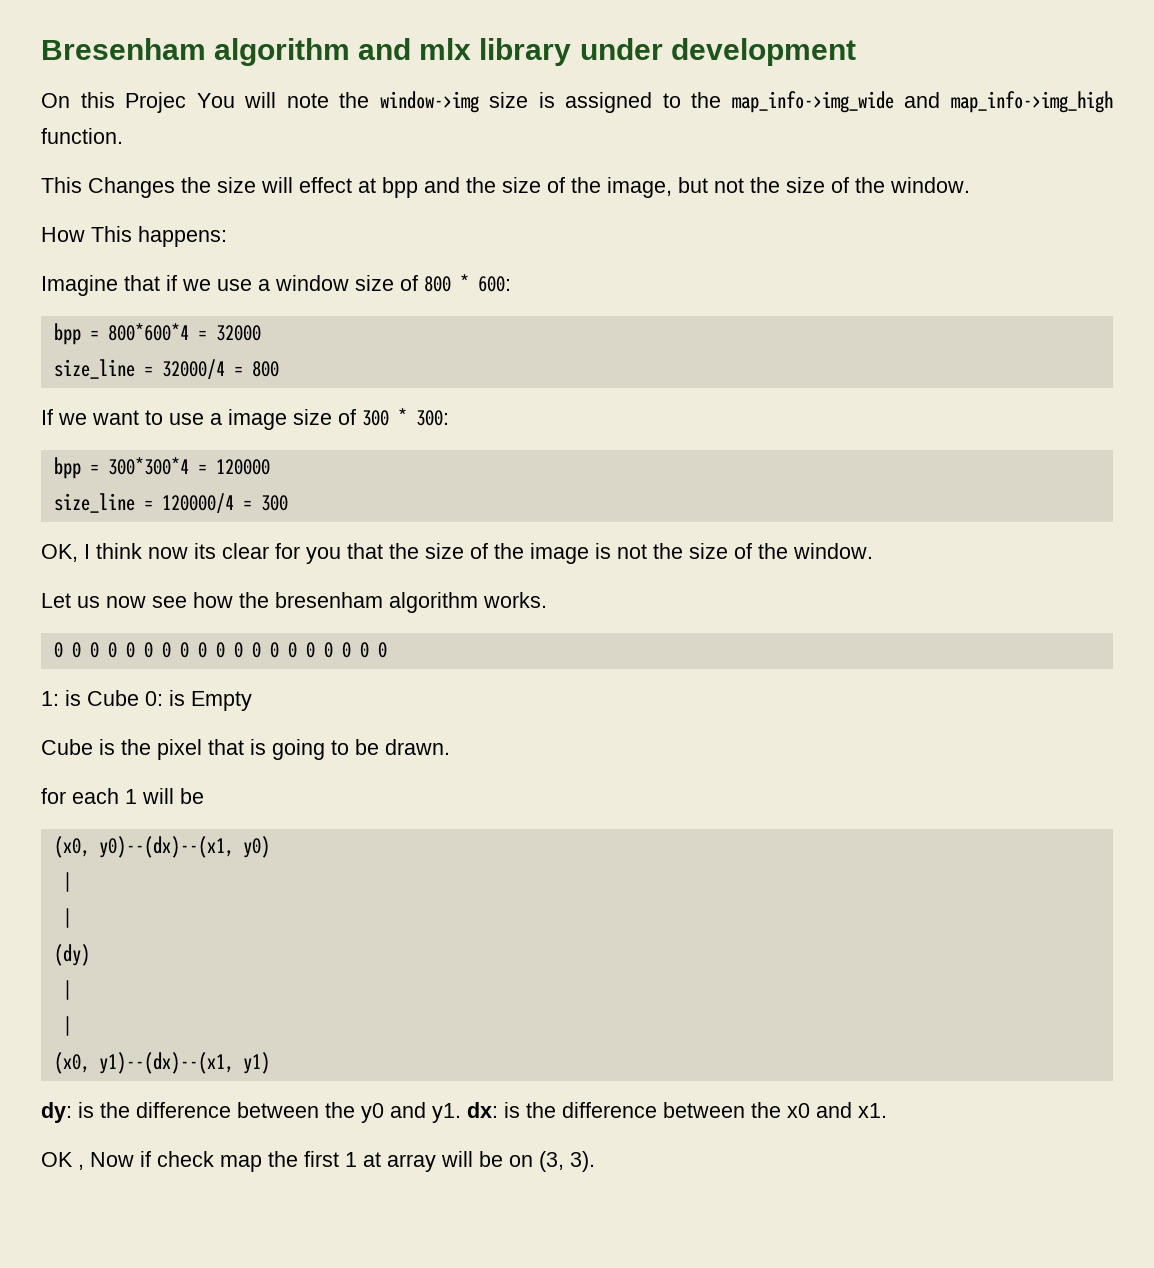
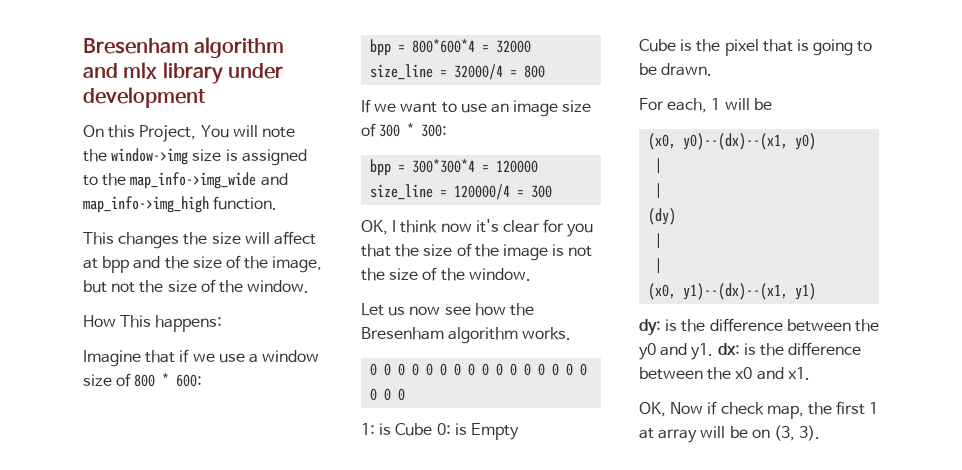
[125,92,187,113] Projec -> [139,125,197,142] Project,
[88,177,175,198] Changes -> [118,232,180,249] changes
[299,177,352,193] effect -> [273,231,316,245] affect
[210,413,222,425] a -> [490,103,509,113] an
[194,543,216,559] its -> [475,219,499,233] it's
[275,592,383,608] bresenham -> [361,327,444,340] Bresenham
[41,788,119,804] for each -> [639,98,708,113] For each,
[41,1152,84,1170] OK , -> [639,402,666,417] OK,
[220,1155,262,1172] map -> [766,405,804,419] map,

